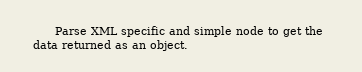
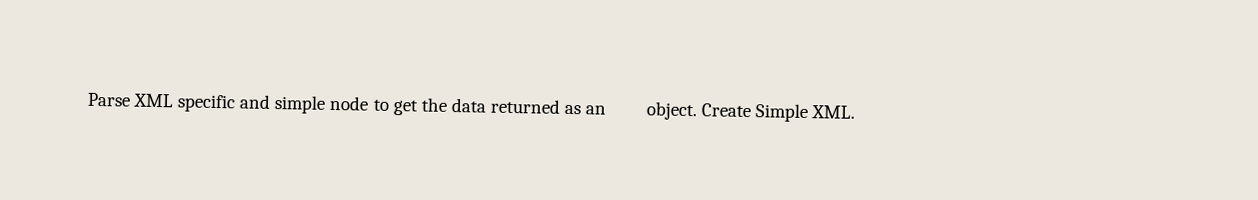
(188, 45) none -> [701,103,856,123] Create Simple XML.

